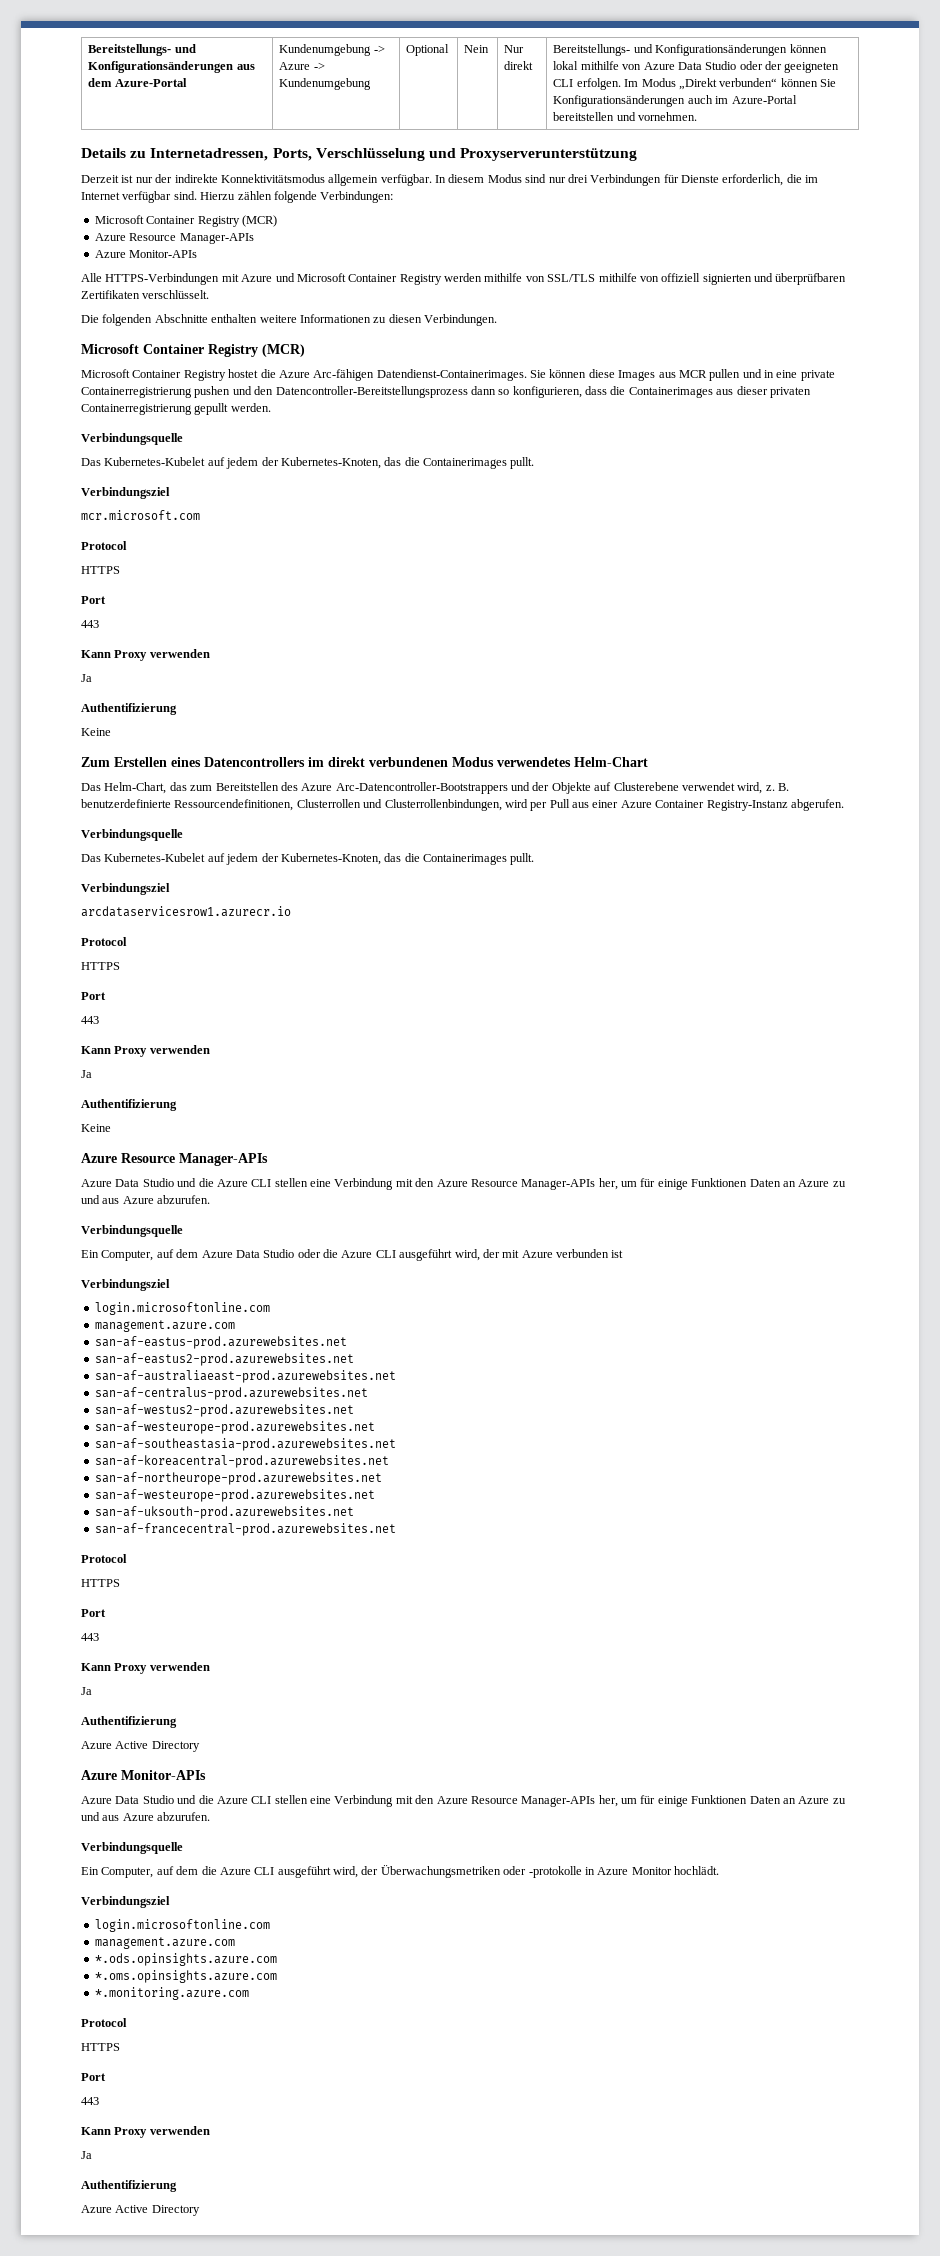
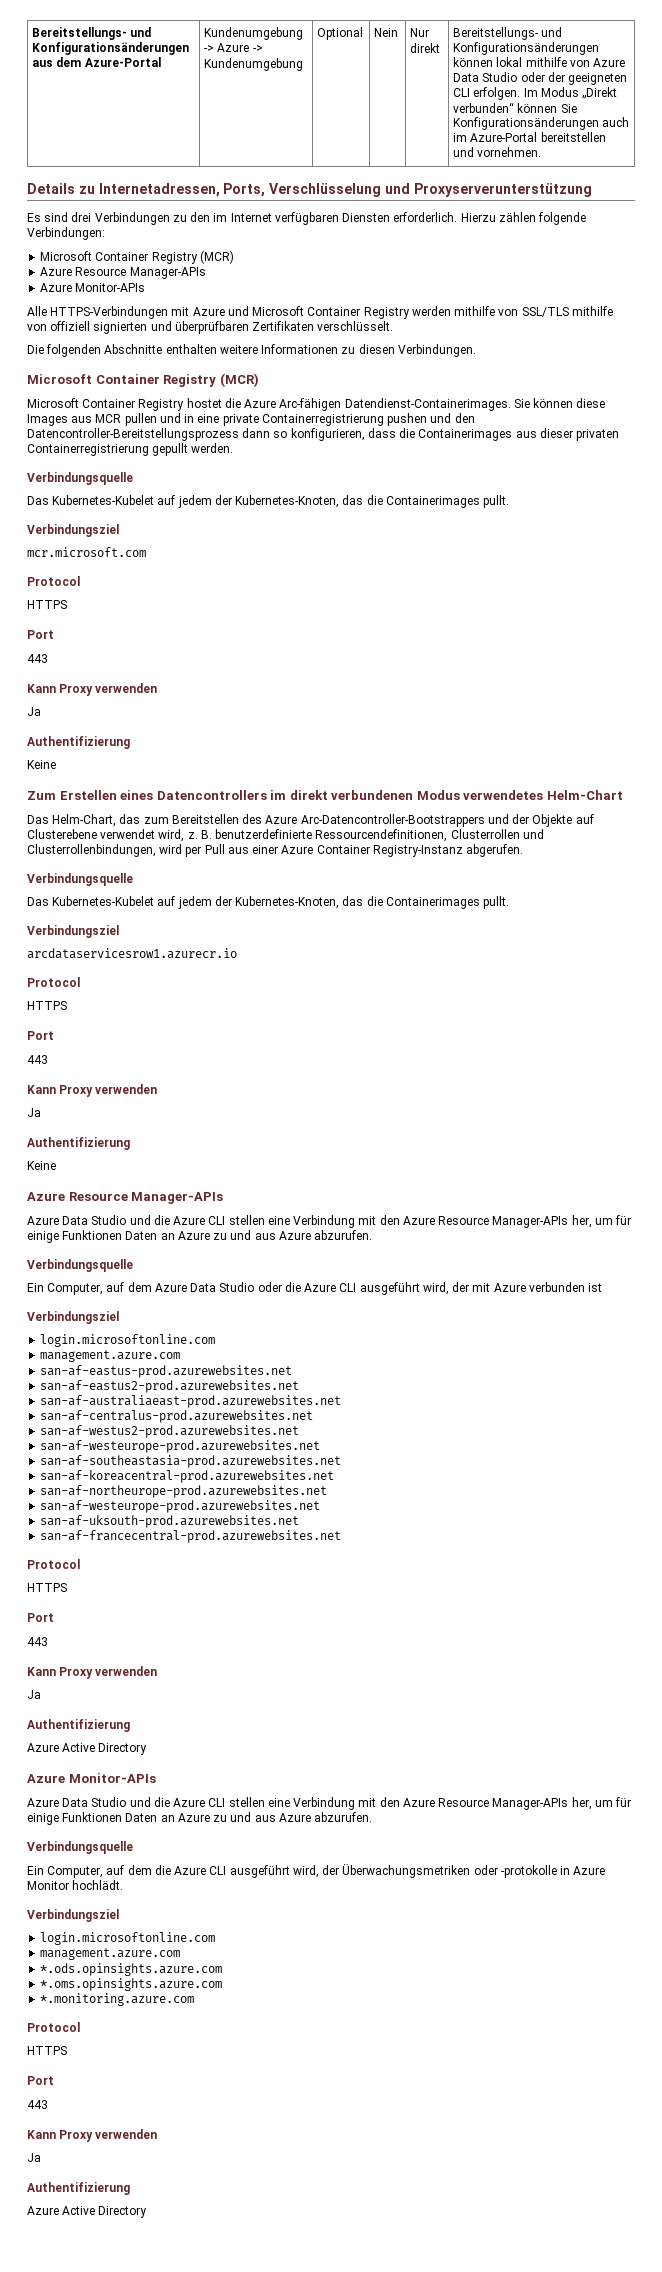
[81,174,819,186] [81,191,197,203] Derzeit ist nur der indirekte Konnektivitätsmodus allgemein verfügbar. In diesem Modus sind nur drei Verbindungen für Dienste erforderlich, die im Internet verfügbar sind. -> [27,212,458,225] Es sind drei Verbindungen zu den im Internet verfügbaren Diensten erforderlich.

